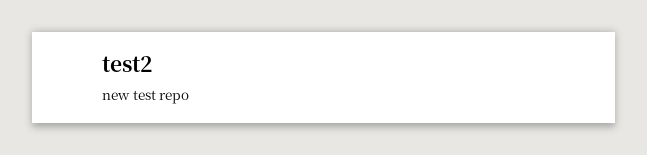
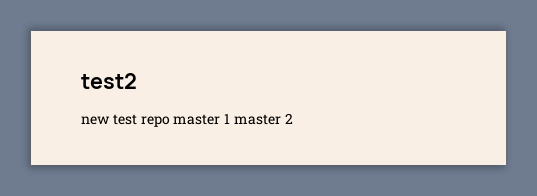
(190, 98) none -> [173,113,293,125] master 1 master 2

